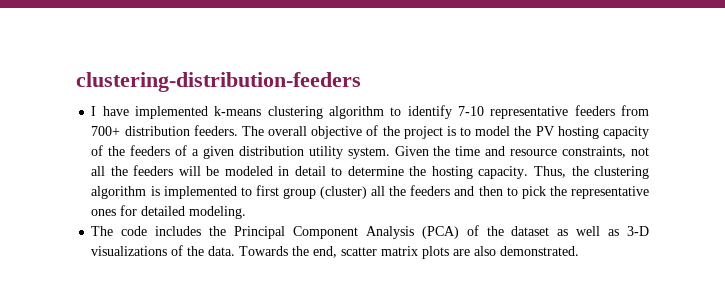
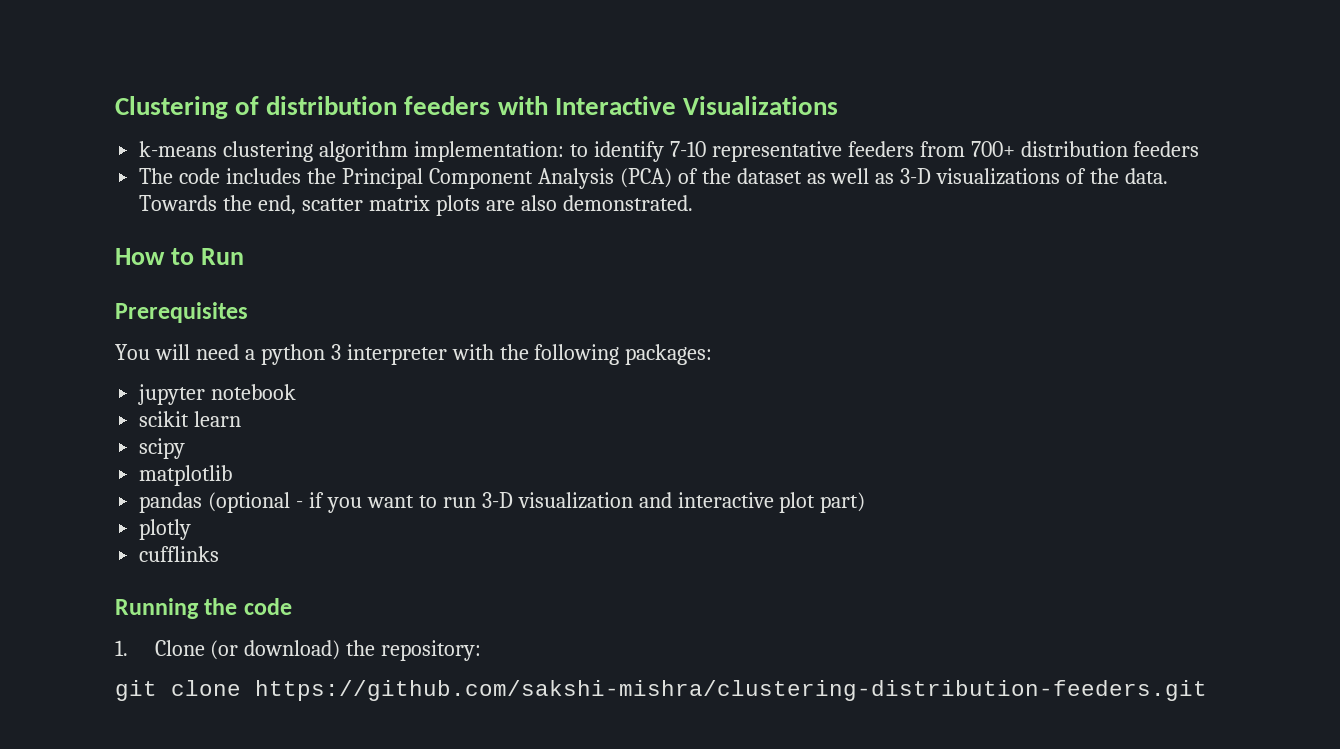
[76,72,361,92] [91,106,209,119] clustering-distribution-feeders // I have implemented -> [115,96,838,119] Clustering of distribution feeders with Interactive Visualizations //
(385, 112) none -> [414,141,565,162] implementation:
[193,125,650,139] [91,145,650,159] [91,165,649,179] [91,185,650,199] [91,205,247,219] feeders. The overall objective of the project is to model the PV hosting capacity of the feeders of a given distribution utility system. Given the time and resource constraints, not all the feeders will be modeled in detail to determine the hosting capacity. Thus, the clustering algorithm is implemented to first group (cluster) all the feeders and then to pick the representative ones for detailed modeling. -> [1133,141,1200,157] feeders
(580, 251) none -> [115,248,244,265] [115,302,248,323] [115,344,713,365] [138,384,297,405] [139,411,242,427] [139,438,186,459] [139,465,233,486] [139,492,866,513] [139,519,192,540] [139,546,220,562] [115,598,292,619] [115,640,482,661] [115,680,1207,701] // How to Run // Prerequisites // You will need a python 3 interpreter with the following packages: // jupyter notebook // scikit learn // scipy // matplotlib // pandas (optional - if you want to run 3-D visualization and interactive plot part) // plotly // cufflinks // Running the code // 1. Clone (or download) the repository: // git clone https://github.com/sakshi-mishra/clustering-distribution-feeders.git

